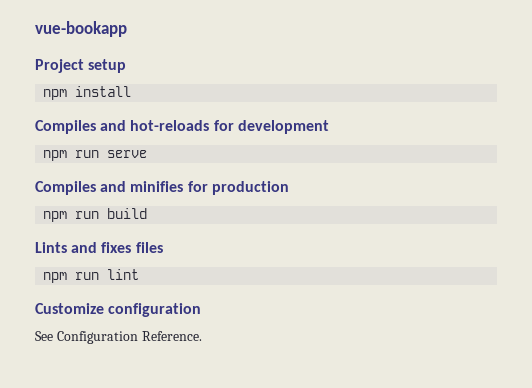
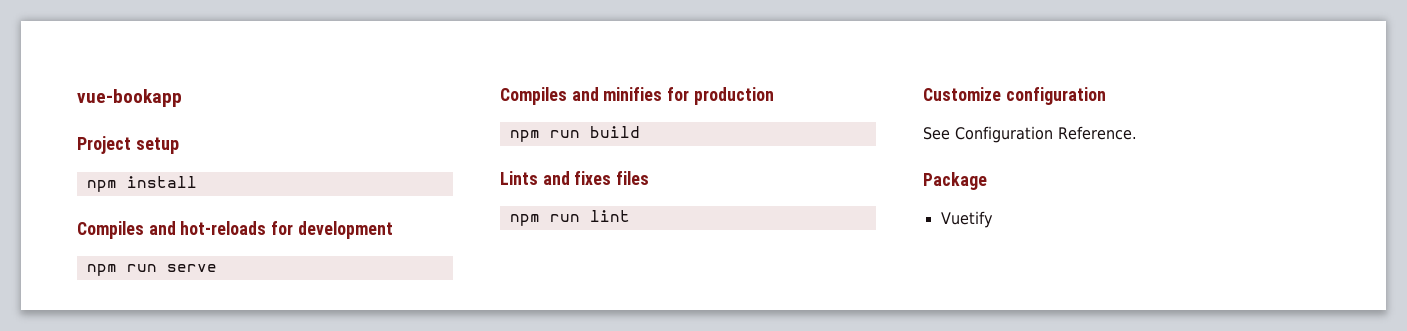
(202, 336) none -> [923,172,987,190] [940,211,993,228] // Package // Vuetify

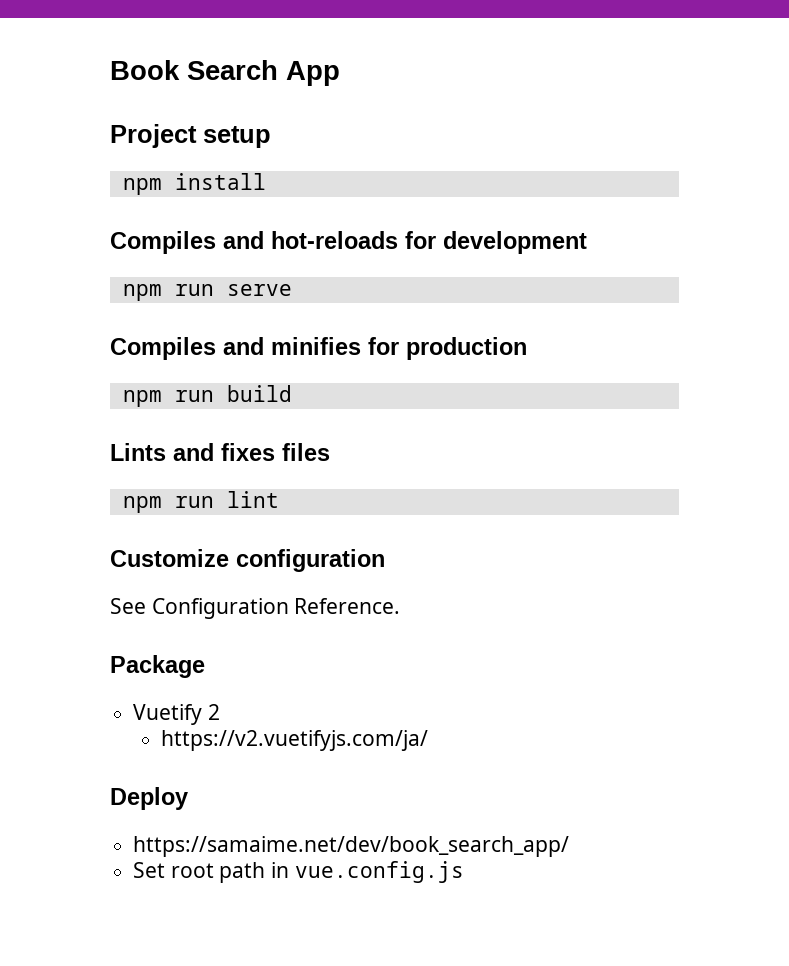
[77,89,182,107] vue-bookapp -> [110,60,340,86] Book Search App
(993, 219) none -> [207,704,220,720] [160,730,428,751] [110,787,188,810] [133,836,570,857] [133,861,464,883] 2 // https://v2.vuetifyjs.com/ja/ // Deploy // https://samaime.net/dev/book_search_app/ // Set root path in vue.config.js

